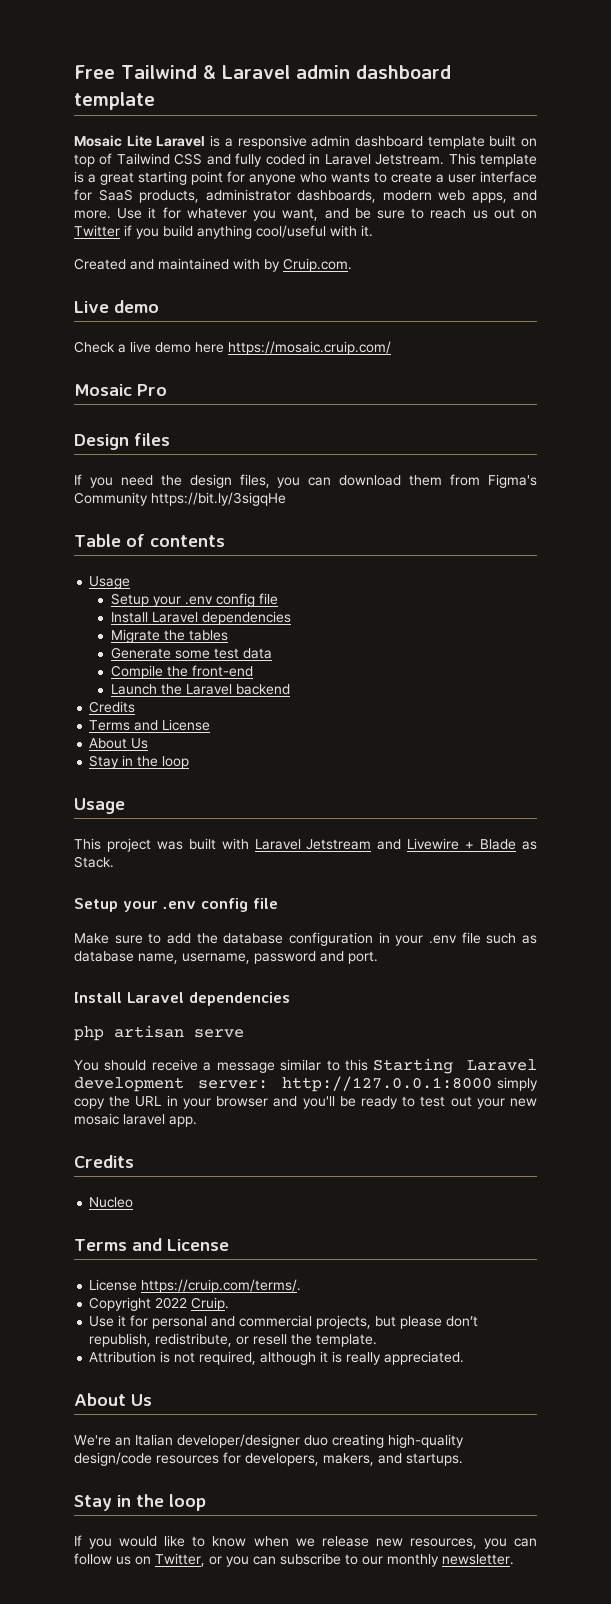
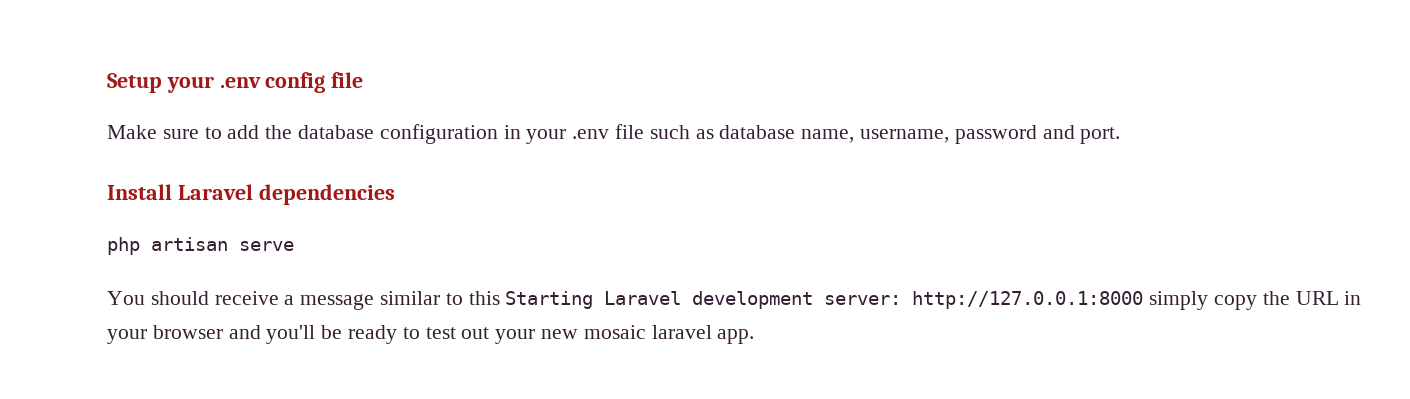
[74,65,451,79] [74,92,155,110] [74,135,537,149] [74,153,537,167] [74,171,537,185] [74,189,537,203] [74,207,537,221] [74,225,373,239] [74,258,352,272] [74,300,159,313] [74,341,391,355] [74,384,167,396] [74,433,170,450] [74,474,538,488] [74,492,286,506] [74,534,225,547] [89,576,131,589] [111,593,279,607] [111,611,292,625] [111,629,229,643] [111,647,273,659] [111,665,254,679] [111,684,291,695] [89,701,136,713] [89,719,211,731] [89,738,149,749] [89,755,190,769] [74,798,125,814] [74,838,538,852] [74,856,114,868] Free Tailwind & Laravel admin dashboard template // Mosaic Lite Laravel is a responsive admin dashboard template built on top of Tailwind CSS and fully coded in Laravel Jetstream. This template is a great starting point for anyone who wants to create a user interface for SaaS products, administrator dashboards, modern web apps, and more. Use it for whatever you want, and be sure to reach us out on Twitter if you build anything cool/useful with it. // Created and maintained with by Cruip.com. // Live demo // Check a live demo here https://mosaic.cruip.com/ // Mosaic Pro // Design files // If you need the design files, you can download them from Figma's Community https://bit.ly/3sigqHe // Table of contents // Usage // Setup your .env config file // Install Laravel dependencies // Migrate the tables // Generate some test data // Compile the front-end // Launch the Laravel backend // Credits // Terms and License // About Us // Stay in the loop // Usage // This project was built with Laravel Jetstream and Livewire + Blade as Stack. // -> (107, 83) none
[74,1155,134,1168] [89,1197,134,1208] [74,1238,229,1251] [89,1279,302,1293] [89,1297,230,1311] [89,1315,479,1329] [89,1333,378,1347] [89,1351,465,1365] [74,1393,152,1406] [74,1434,464,1448] [74,1452,463,1466] [74,1494,206,1511] [74,1535,537,1549] [74,1553,514,1567] // Credits // Nucleo // Terms and License // License https://cruip.com/terms/. // Copyright 2022 Cruip. // Use it for personal and commercial projects, but please don’t republish, redistribute, or resell the template. // Attribution is not required, although it is really appreciated. // About Us // We're an Italian developer/designer duo creating high-quality design/code resources for developers, makers, and startups. // Stay in the loop // If you would like to know when we release new resources, you can follow us on Twitter, or you can subscribe to our monthly newsletter. -> (755, 336) none

